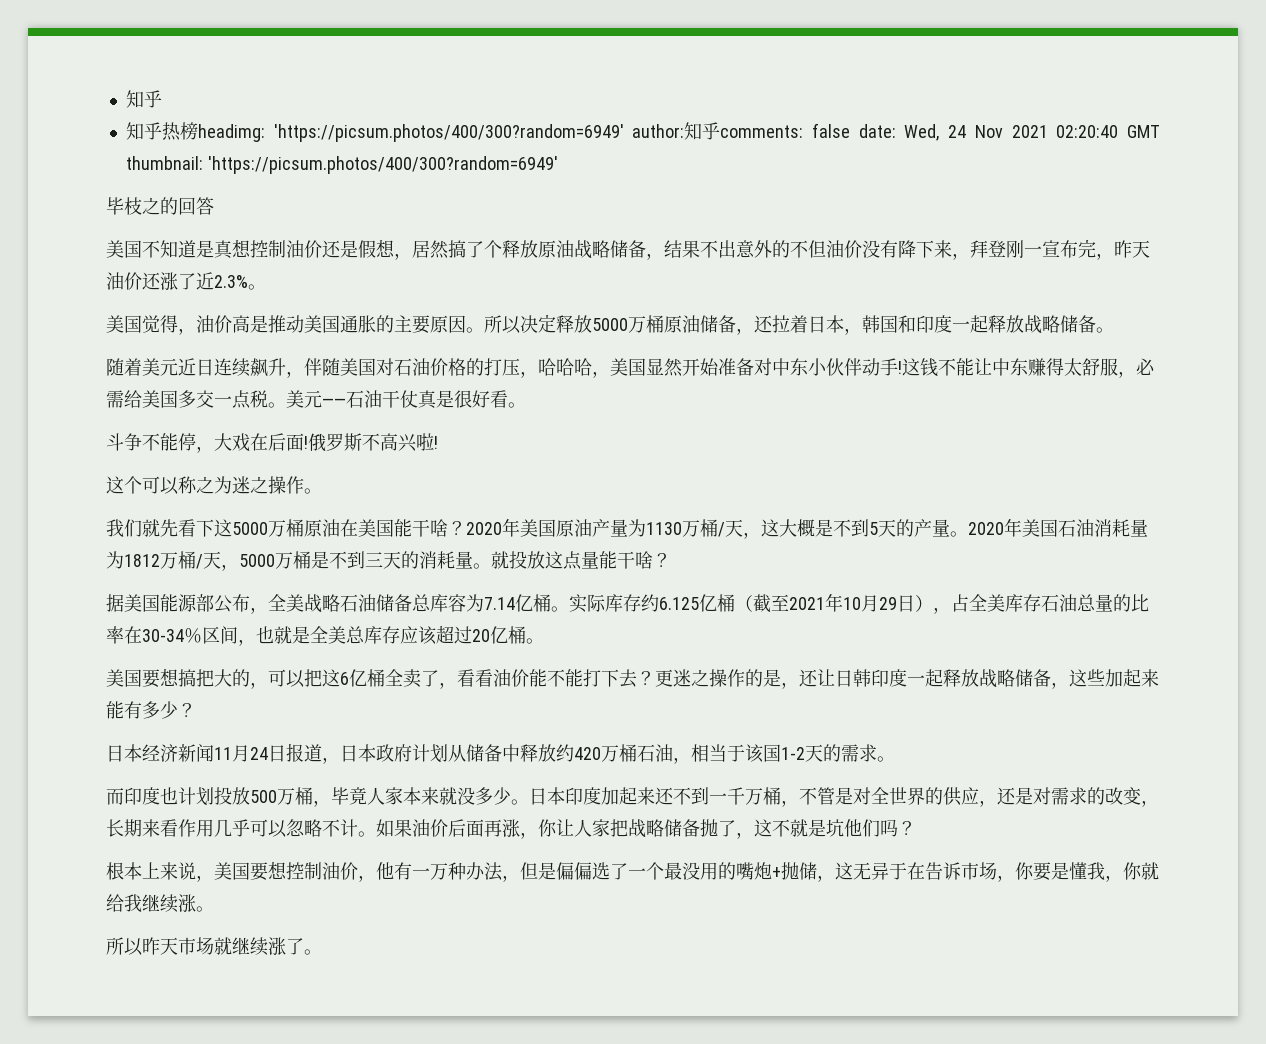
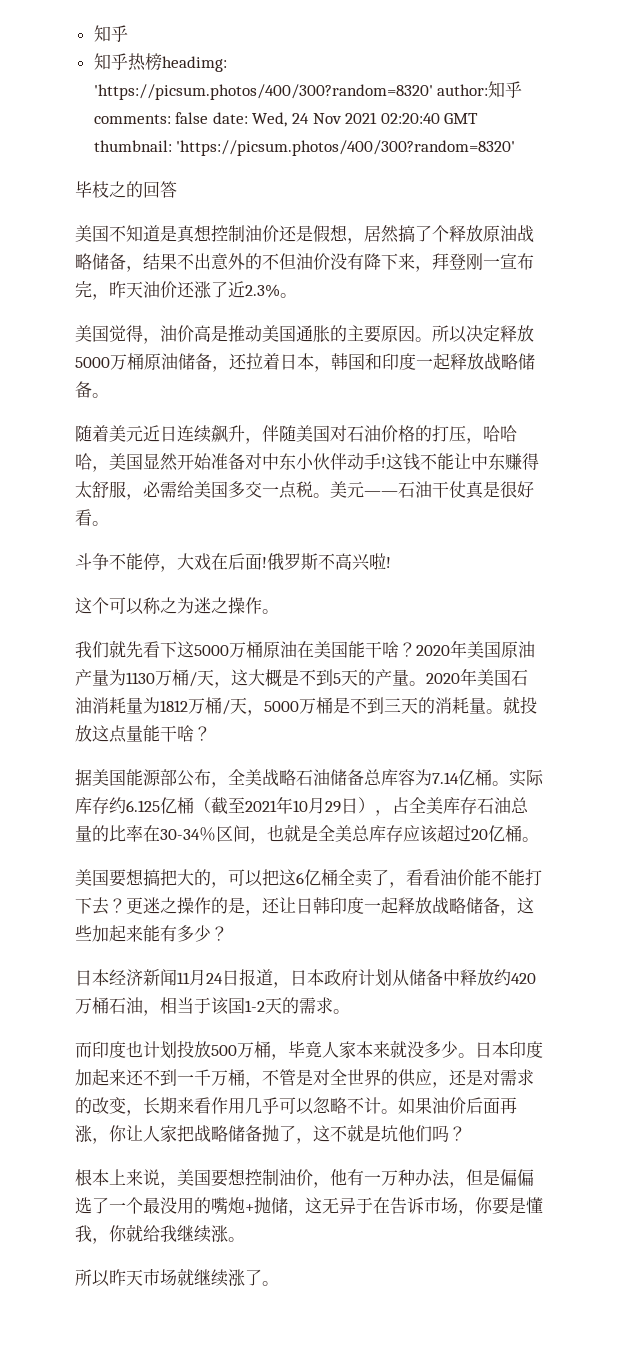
[273,124,624,142] 'https://picsum.photos/400/300?random=6949' -> [93,84,433,100] 'https://picsum.photos/400/300?random=8320'
[207,156,558,174] 'https://picsum.photos/400/300?random=6949' -> [176,140,516,156] 'https://picsum.photos/400/300?random=8320'

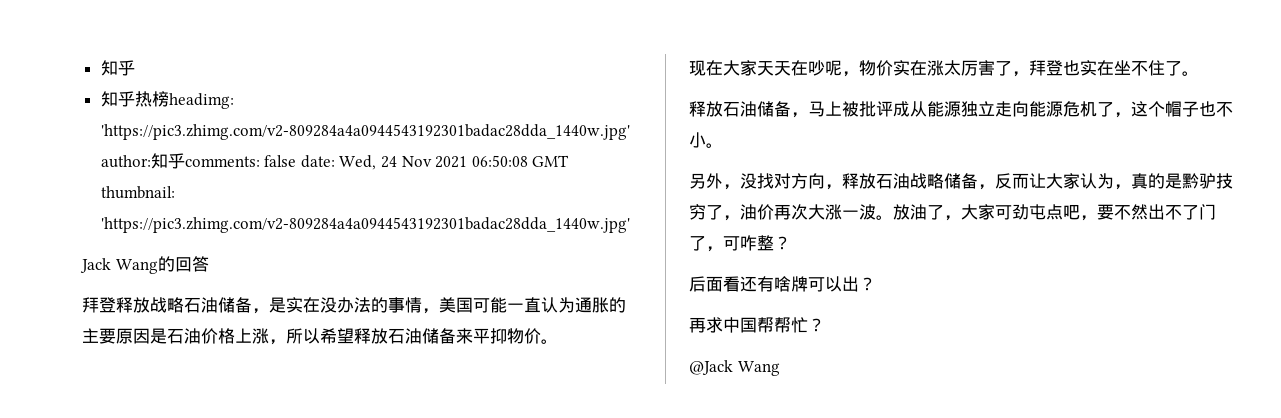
[93,84,433,100] 'https://picsum.photos/400/300?random=8320' -> [100,124,630,140] 'https://pic3.zhimg.com/v2-809284a4a0944543192301badac28dda_1440w.jpg'
[380,113,440,124] 02:20:40 -> [471,155,528,167] 06:50:08
[176,140,516,156] [75,181,126,198] 'https://picsum.photos/400/300?random=8320' // 毕枝之 -> [100,217,630,233] [80,258,158,274] 'https://pic3.zhimg.com/v2-809284a4a0944543192301badac28dda_1440w.jpg' // Jack Wang
[75,225,534,244] [75,253,534,272] [75,281,297,300] [75,325,534,344] [75,353,535,372] [75,381,109,398] [75,425,517,444] [75,453,539,472] [75,481,534,500] [75,509,109,526] [75,553,391,572] [75,597,279,615] [75,640,535,658] [75,668,528,688] [75,696,537,716] [75,725,211,743] [75,769,544,788] [75,796,529,816] [75,824,539,844] [75,869,542,888] [75,897,534,916] [75,925,228,942] [75,969,536,988] [75,997,350,1016] [75,1040,543,1060] [75,1069,534,1088] [75,1097,517,1116] [75,1124,466,1144] [75,1169,534,1188] [75,1197,543,1216] [75,1224,245,1244] [75,1268,279,1287] 美国不知道是真想控制油价还是假想，居然搞了个释放原油战略储备，结果不出意外的不但油价没有降下来，拜登刚一宣布完，昨天油价还涨了近2.3%。 // 美国觉得，油价高是推动美国通胀的主要原因。所以决定释放5000万桶原油储备，还拉着日本，韩国和印度一起释放战略储备。 // 随着美元近日连续飙升，伴随美国对石油价格的打压，哈哈哈，美国显然开始准备对中东小伙伴动手!这钱不能让中东赚得太舒服，必需给美国多交一点税。美元——石油干仗真是很好看。 // 斗争不能停，大戏在后面!俄罗斯不高兴啦! // 这个可以称之为迷之操作。 // 我们就先看下这5000万桶原油在美国能干啥？2020年美国原油产量为1130万桶/天，这大概是不到5天的产量。2020年美国石油消耗量为1812万桶/天，5000万桶是不到三天的消耗量。就投放这点量能干啥？ // 据美国能源部公布，全美战略石油储备总库容为7.14亿桶。实际库存约6.125亿桶（截至2021年10月29日），占全美库存石油总量的比率在30-34％区间，也就是全美总库存应该超过20亿桶。 // 美国要想搞把大的，可以把这6亿桶全卖了，看看油价能不能打下去？更迷之操作的是，还让日韩印度一起释放战略储备，这些加起来能有多少？ // 日本经济新闻11月24日报道，日本政府计划从储备中释放约420万桶石油，相当于该国1-2天的需求。 // 而印度也计划投放500万桶，毕竟人家本来就没多少。日本印度加起来还不到一千万桶，不管是对全世界的供应，还是对需求的改变，长期来看作用几乎可以忽略不计。如果油价后面再涨，你让人家把战略储备抛了，这不就是坑他们吗？ // 根本上来说，美国要想控制油价，他有一万种办法，但是偏偏选了一个最没用的嘴炮+抛储，这无异于在告诉市场，你要是懂我，你就给我继续涨。 // 所以昨天市场就继续涨了。 -> [82,297,626,314] [82,328,558,345] [689,60,1199,77] [689,101,1233,118] [689,132,723,148] [689,173,1233,190] [689,204,1216,221] [689,235,791,252] [689,276,876,292] [689,317,825,333] [689,360,780,376] 拜登释放战略石油储备，是实在没办法的事情，美国可能一直认为通胀的主要原因是石油价格上涨，所以希望释放石油储备来平抑物价。 // 现在大家天天在吵呢，物价实在涨太厉害了，拜登也实在坐不住了。 // 释放石油储备，马上被批评成从能源独立走向能源危机了，这个帽子也不小。 // 另外，没找对方向，释放石油战略储备，反而让大家认为，真的是黔驴技穷了，油价再次大涨一波。放油了，大家可劲屯点吧，要不然出不了门了，可咋整？ // 后面看还有啥牌可以出？ // 再求中国帮帮忙？ // @Jack Wang

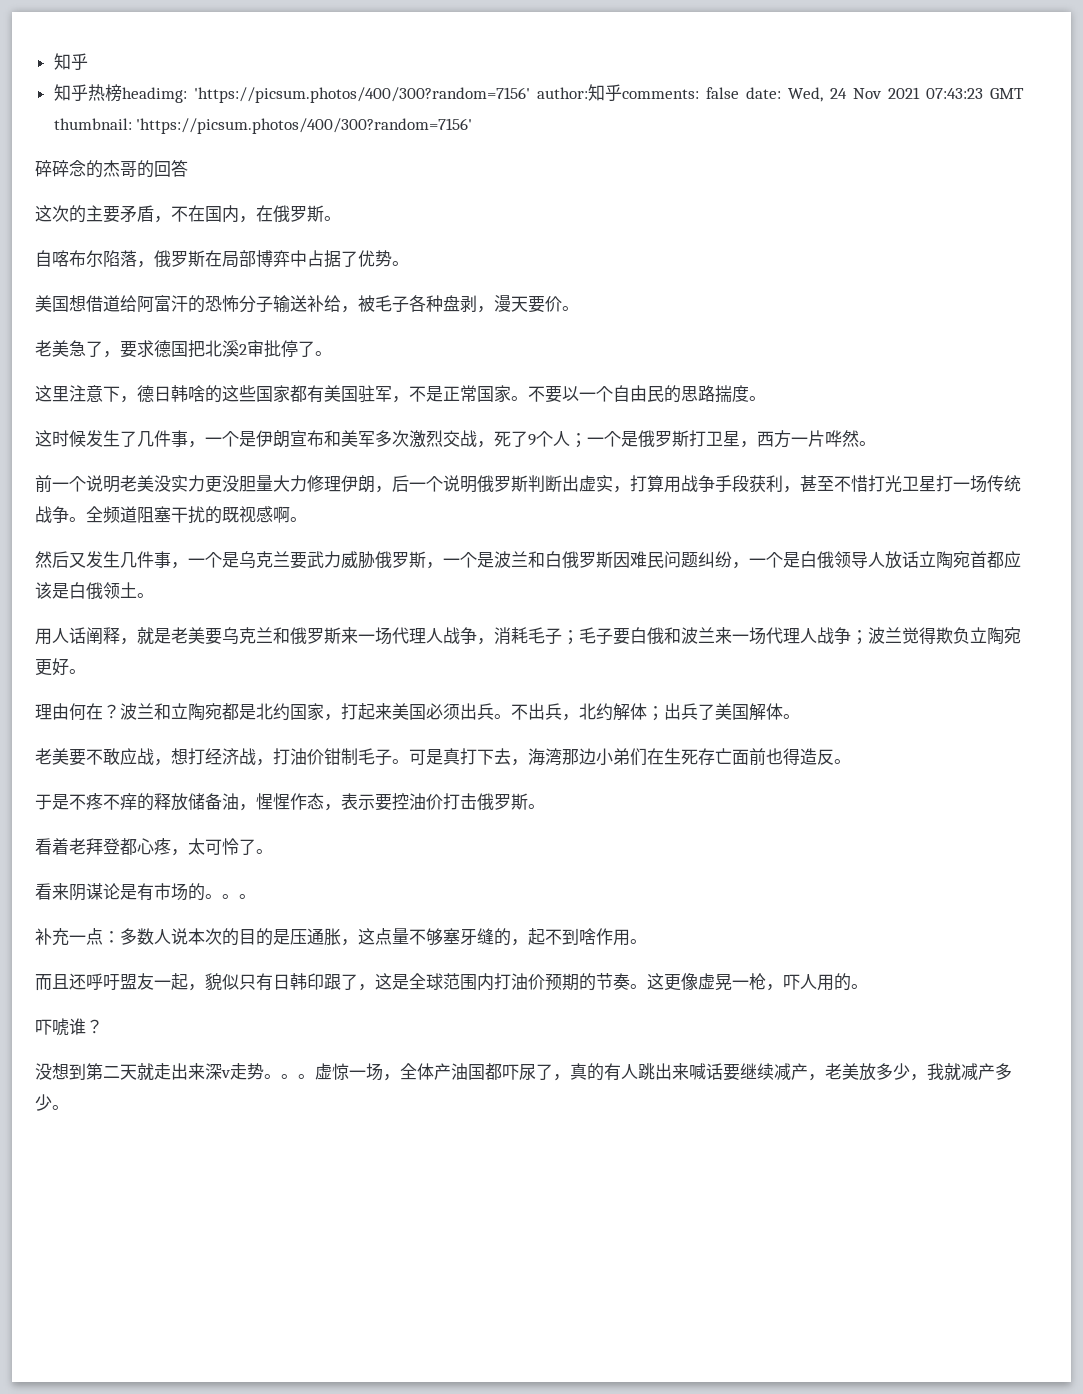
[100,124,630,140] 'https://pic3.zhimg.com/v2-809284a4a0944543192301badac28dda_1440w.jpg' -> [193,87,530,103] 'https://picsum.photos/400/300?random=7156'
[471,155,528,167] 06:50:08 -> [925,88,983,99] 07:43:23
[100,217,630,233] [80,256,209,274] [82,297,626,314] [82,328,558,345] [689,60,1199,77] [689,101,1233,118] [689,132,723,148] [689,173,1233,190] [689,204,1216,221] [689,235,791,252] [689,276,876,292] [689,317,825,333] [689,360,780,376] 'https://pic3.zhimg.com/v2-809284a4a0944543192301badac28dda_1440w.jpg' // Jack Wang的回答 // 拜登释放战略石油储备，是实在没办法的事情，美国可能一直认为通胀的主要原因是石油价格上涨，所以希望释放石油储备来平抑物价。 // 现在大家天天在吵呢，物价实在涨太厉害了，拜登也实在坐不住了。 // 释放石油储备，马上被批评成从能源独立走向能源危机了，这个帽子也不小。 // 另外，没找对方向，释放石油战略储备，反而让大家认为，真的是黔驴技穷了，油价再次大涨一波。放油了，大家可劲屯点吧，要不然出不了门了，可咋整？ // 后面看还有啥牌可以出？ // 再求中国帮帮忙？ // @Jack Wang -> [136,118,473,134] [35,159,188,178] [35,205,341,223] [35,250,409,268] [35,295,579,313] [35,340,332,358] [35,385,766,403] [35,430,876,448] [35,475,1021,493] [35,506,307,524] [35,551,1021,569] [35,582,154,600] [35,627,1021,645] [35,658,86,676] [35,703,800,721] [35,748,851,766] [35,793,545,811] [35,838,273,856] [35,883,256,901] [35,928,647,946] [35,973,868,991] [35,1018,103,1036] [35,1063,1012,1081] [35,1094,69,1111] 'https://picsum.photos/400/300?random=7156' // 碎碎念的杰哥的回答 // 这次的主要矛盾，不在国内，在俄罗斯。 // 自喀布尔陷落，俄罗斯在局部博弈中占据了优势。 // 美国想借道给阿富汗的恐怖分子输送补给，被毛子各种盘剥，漫天要价。 // 老美急了，要求德国把北溪2审批停了。 // 这里注意下，德日韩啥的这些国家都有美国驻军，不是正常国家。不要以一个自由民的思路揣度。 // 这时候发生了几件事，一个是伊朗宣布和美军多次激烈交战，死了9个人；一个是俄罗斯打卫星，西方一片哗然。 // 前一个说明老美没实力更没胆量大力修理伊朗，后一个说明俄罗斯判断出虚实，打算用战争手段获利，甚至不惜打光卫星打一场传统战争。全频道阻塞干扰的既视感啊。 // 然后又发生几件事，一个是乌克兰要武力威胁俄罗斯，一个是波兰和白俄罗斯因难民问题纠纷，一个是白俄领导人放话立陶宛首都应该是白俄领土。 // 用人话阐释，就是老美要乌克兰和俄罗斯来一场代理人战争，消耗毛子；毛子要白俄和波兰来一场代理人战争；波兰觉得欺负立陶宛更好。 // 理由何在？波兰和立陶宛都是北约国家，打起来美国必须出兵。不出兵，北约解体；出兵了美国解体。 // 老美要不敢应战，想打经济战，打油价钳制毛子。可是真打下去，海湾那边小弟们在生死存亡面前也得造反。 // 于是不疼不痒的释放储备油，惺惺作态，表示要控油价打击俄罗斯。 // 看着老拜登都心疼，太可怜了。 // 看来阴谋论是有市场的。。。 // 补充一点：多数人说本次的目的是压通胀，这点量不够塞牙缝的，起不到啥作用。 // 而且还呼吁盟友一起，貌似只有日韩印跟了，这是全球范围内打油价预期的节奏。这更像虚晃一枪，吓人用的。 // 吓唬谁？ // 没想到第二天就走出来深v走势。。。虚惊一场，全体产油国都吓尿了，真的有人跳出来喊话要继续减产，老美放多少，我就减产多少。

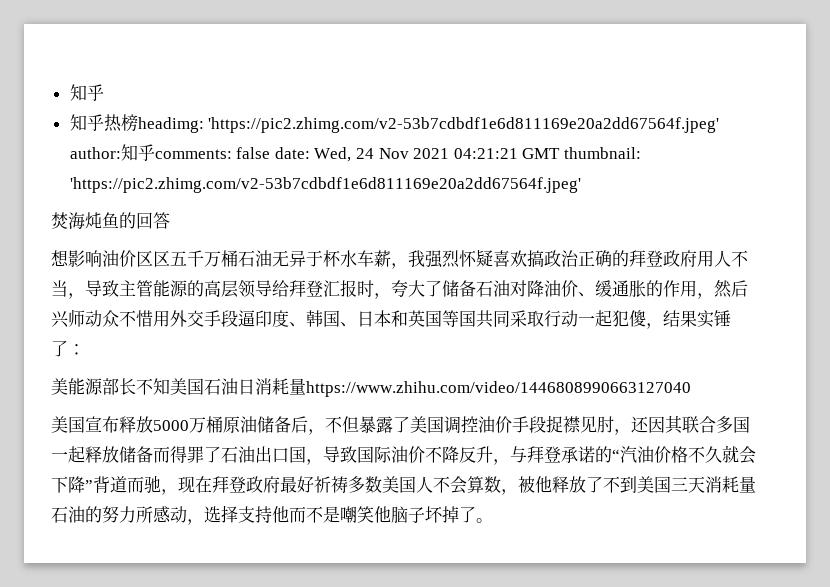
[193,87,530,103] 'https://picsum.photos/400/300?random=7156' -> [208,117,720,133] 'https://pic2.zhimg.com/v2-53b7cdbdf1e6d811169e20a2dd67564f.jpeg'
[925,88,983,99] 07:43:23 -> [453,148,518,159] 04:21:21
[136,118,473,134] [35,159,188,178] [35,205,341,223] [35,250,409,268] [35,295,579,313] [35,340,332,358] [35,385,766,403] [35,430,876,448] [35,475,1021,493] [35,506,307,524] [35,551,1021,569] [35,582,154,600] [35,627,1021,645] [35,658,86,676] [35,703,800,721] [35,748,851,766] [35,793,545,811] [35,838,273,856] [35,883,256,901] [35,928,647,946] [35,973,868,991] [35,1018,103,1036] [35,1063,1012,1081] [35,1094,52,1111] 'https://picsum.photos/400/300?random=7156' // 碎碎念的杰哥的回答 // 这次的主要矛盾，不在国内，在俄罗斯。 // 自喀布尔陷落，俄罗斯在局部博弈中占据了优势。 // 美国想借道给阿富汗的恐怖分子输送补给，被毛子各种盘剥，漫天要价。 // 老美急了，要求德国把北溪2审批停了。 // 这里注意下，德日韩啥的这些国家都有美国驻军，不是正常国家。不要以一个自由民的思路揣度。 // 这时候发生了几件事，一个是伊朗宣布和美军多次激烈交战，死了9个人；一个是俄罗斯打卫星，西方一片哗然。 // 前一个说明老美没实力更没胆量大力修理伊朗，后一个说明俄罗斯判断出虚实，打算用战争手段获利，甚至不惜打光卫星打一场传统战争。全频道阻塞干扰的既视感啊。 // 然后又发生几件事，一个是乌克兰要武力威胁俄罗斯，一个是波兰和白俄罗斯因难民问题纠纷，一个是白俄领导人放话立陶宛首都应该是白俄领土。 // 用人话阐释，就是老美要乌克兰和俄罗斯来一场代理人战争，消耗毛子；毛子要白俄和波兰来一场代理人战争；波兰觉得欺负立陶宛更好。 // 理由何在？波兰和立陶宛都是北约国家，打起来美国必须出兵。不出兵，北约解体；出兵了美国解体。 // 老美要不敢应战，想打经济战，打油价钳制毛子。可是真打下去，海湾那边小弟们在生死存亡面前也得造反。 // 于是不疼不痒的释放储备油，惺惺作态，表示要控油价打击俄罗斯。 // 看着老拜登都心疼，太可怜了。 // 看来阴谋论是有市场的。。。 // 补充一点：多数人说本次的目的是压通胀，这点量不够塞牙缝的，起不到啥作用。 // 而且还呼吁盟友一起，貌似只有日韩印跟了，这是全球范围内打油价预期的节奏。这更像虚晃一枪，吓人用的。 // 吓唬谁？ // 没想到第二天就走出来深v走势。。。虚惊一场，全体产油国都吓尿了，真的有人跳出来喊话要继续减产，老美放多少，我就减产多少 -> [69,177,581,193] [51,212,170,230] [51,249,748,269] [51,280,748,299] [51,309,731,329] [51,340,85,357] [51,378,691,397] [51,415,750,435] [51,445,756,465] [51,475,756,495] [51,505,476,525] 'https://pic2.zhimg.com/v2-53b7cdbdf1e6d811169e20a2dd67564f.jpeg' // 焚海炖鱼的回答 // 想影响油价区区五千万桶石油无异于杯水车薪，我强烈怀疑喜欢搞政治正确的拜登政府用人不当，导致主管能源的高层领导给拜登汇报时，夸大了储备石油对降油价、缓通胀的作用，然后兴师动众不惜用外交手段逼印度、韩国、日本和英国等国共同采取行动一起犯傻，结果实锤了： // 美能源部长不知美国石油日消耗量https://www.zhihu.com/video/1446808990663127040 // 美国宣布释放5000万桶原油储备后，不但暴露了美国调控油价手段捉襟见肘，还因其联合多国一起释放储备而得罪了石油出口国，导致国际油价不降反升，与拜登承诺的“汽油价格不久就会下降”背道而驰，现在拜登政府最好祈祷多数美国人不会算数，被他释放了不到美国三天消耗量石油的努力所感动，选择支持他而不是嘲笑他脑子坏掉了

